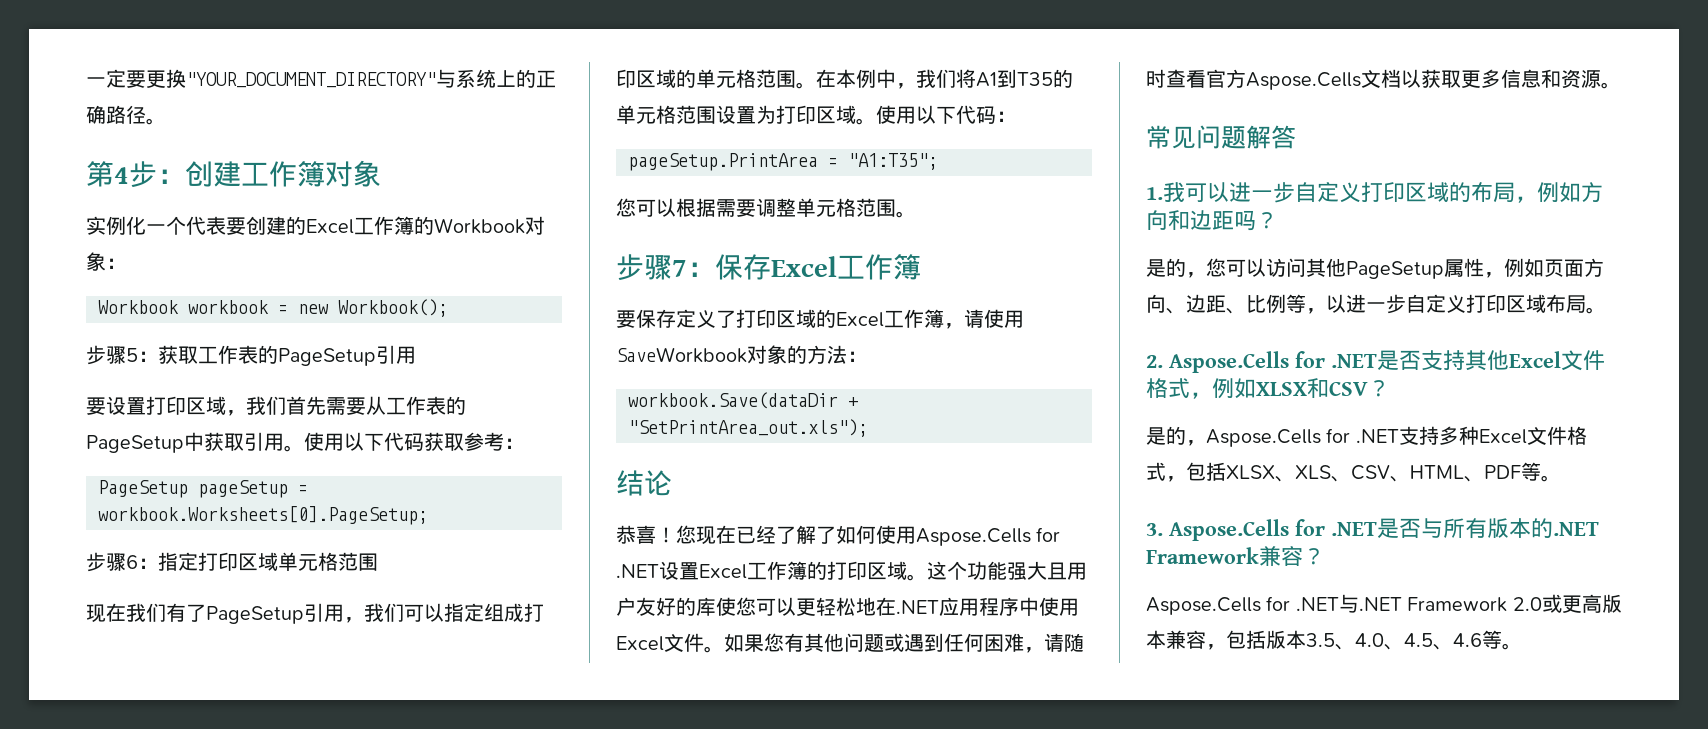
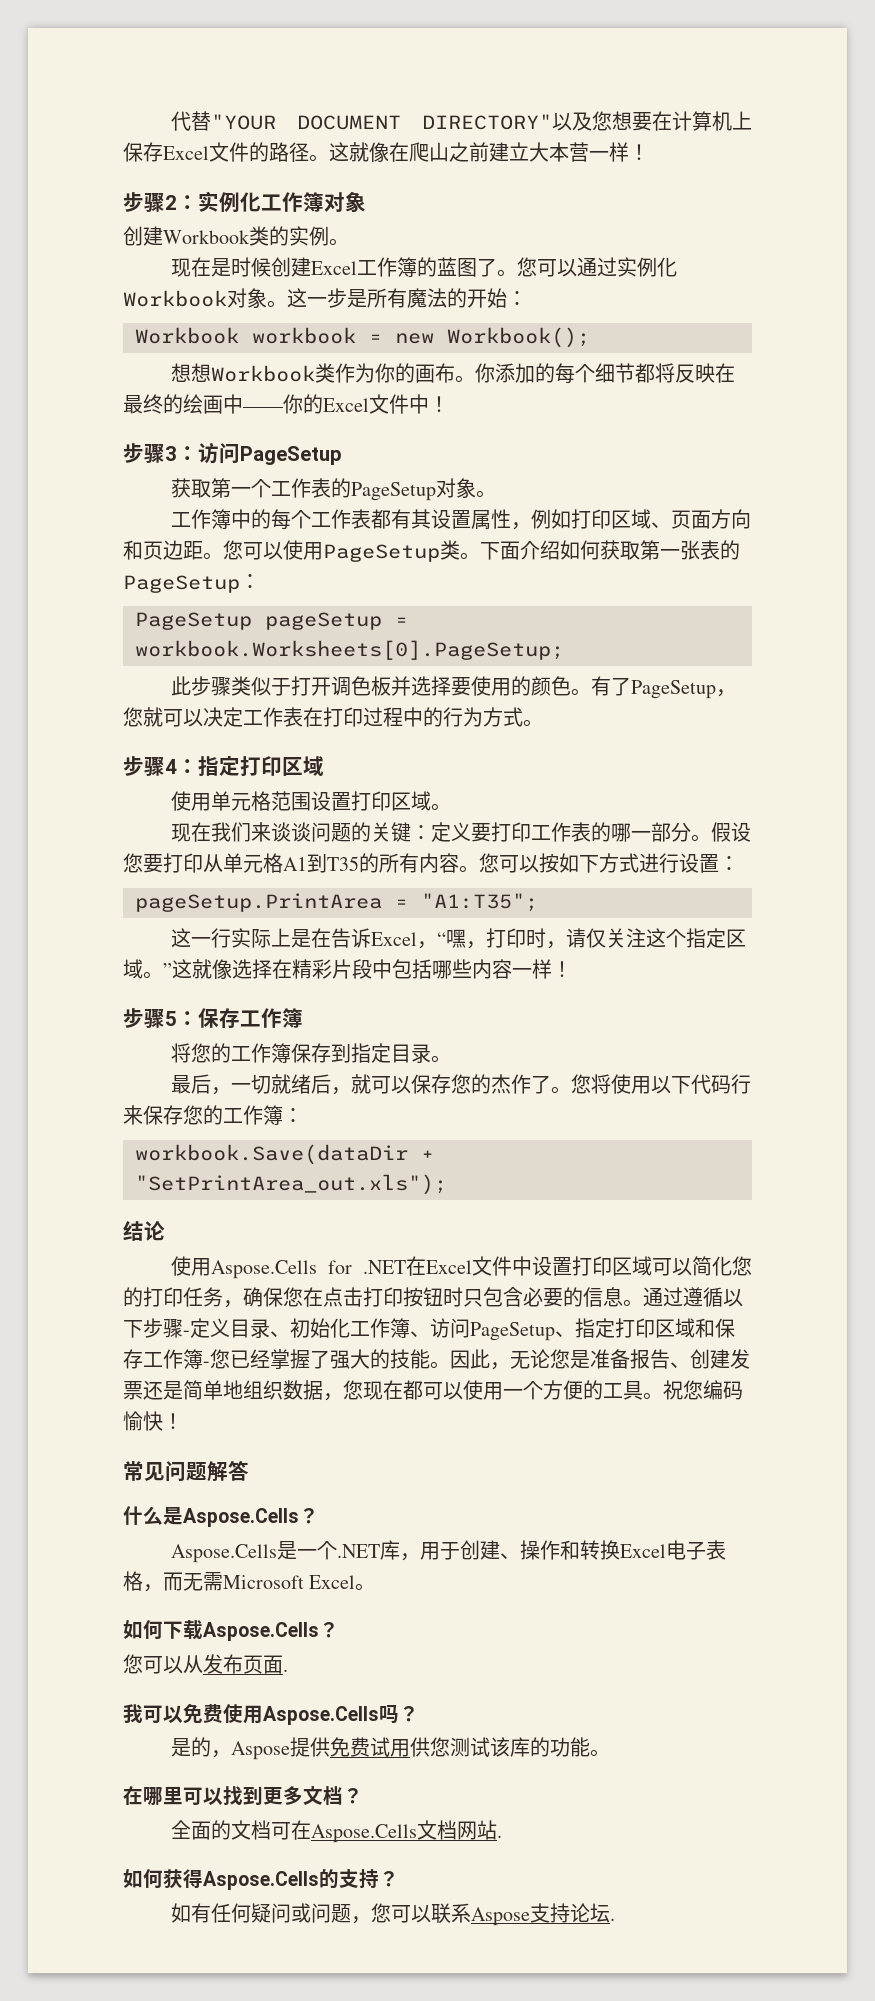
[86,69,556,88] [86,105,166,125] [86,160,381,188] [86,216,545,235] [86,252,106,271] 一定要更换"YOUR_DOCUMENT_DIRECTORY"与系统上的正确路径。 // 第4步：创建工作簿对象 // 实例化一个代表要创建的Excel工作簿的Workbook对象 -> [171,111,752,131] [123,142,649,162] [123,191,366,212] [123,226,349,246] [171,257,678,277] [123,288,507,308] 代替"YOUR DOCUMENT DIRECTORY"以及您想要在计算机上保存Excel文件的路径。这就像在爬山之前建立大本营一样！ // 步骤2：实例化工作簿对象 // 创建Workbook类的实例。 // 现在是时候创建Excel工作簿的蓝图了。您可以通过实例化Workbook对象。这一步是所有魔法的开始
[86,345,416,366] [86,396,466,416] [86,432,504,453] 步骤5：获取工作表的PageSetup引用 // 要设置打印区域，我们首先需要从工作表的PageSetup中获取引用。使用以下代码获取参考 -> [171,363,736,384] [123,394,449,414] [123,443,342,465] [171,478,497,501] [171,509,752,530] [123,540,740,562] [123,575,240,593] 想想Workbook类作为你的画布。你添加的每个细节都将反映在最终的绘画中——你的Excel文件中！ // 步骤3：访问PageSetup // 获取第一个工作表的PageSetup对象。 // 工作簿中的每个工作表都有其设置属性，例如打印区域、页面方向和页边距。您可以使用PageSetup类。下面介绍如何获取第一张表的PageSetup
[86,552,378,572] [86,603,544,624] [616,69,1073,89] 步骤6：指定打印区域单元格范围 // 现在我们有了PageSetup引用，我们可以指定组成打印区域的单元格范围。在本例中，我们将A1到T35的 -> [171,676,737,699] [123,707,543,727] [123,756,324,776] [171,791,212,811] 此步骤类似于打开调色板并选择要使用的颜色。有了PageSetup，您就可以决定工作表在打印过程中的行为方式。 // 步骤4：指定打印区域 // 使用
[756,105,1016,125] [628,153,938,171] [616,198,916,218] [616,254,921,281] [616,309,1024,329] [616,345,847,364] 为打印区域。使用以下代码： // pageSetup.PrintArea = "A1:T35"; // 您可以根据需要调整单元格范围。 // 步骤7：保存Excel工作簿 // 要保存定义了打印区域的Excel工作簿，请使用SaveWorkbook对象的方法 -> [351,791,452,811] [171,822,752,842] [123,853,739,873] [135,893,538,912] [171,928,747,949] [123,959,572,979] [123,1008,303,1028] [171,1043,452,1063] [171,1074,752,1095] [123,1105,283,1125] 打印区域。 // 现在我们来谈谈问题的关键：定义要打印工作表的哪一部分。假设您要打印从单元格A1到T35的所有内容。您可以按如下方式进行设置： // pageSetup.PrintArea = "A1:T35"; // 这一行实际上是在告诉Excel，“嘿，打印时，请仅关注这个指定区域。”这就像选择在精彩片段中包括哪些内容一样！ // 步骤5：保存工作簿 // 将您的工作簿保存到指定目录。 // 最后，一切就绪后，就可以保存您的杰作了。您将使用以下代码行来保存您的工作簿
[616,525,1061,546] [616,561,1087,581] [616,597,1079,616] [616,633,1084,653] [1146,69,1621,90] [1146,125,1296,149] [1146,182,1603,203] [1146,210,1278,231] [1146,258,1604,279] [1146,294,1606,314] [1146,350,1605,373] [1146,378,1390,399] [1146,426,1587,447] [1146,462,1561,482] [1146,518,1599,541] [1146,546,1325,566] [1146,594,1622,615] [1146,630,1522,650] 恭喜！您现在已经了解了如何使用Aspose.Cells for .NET设置Excel工作簿的打印区域。这个功能强大且用户友好的库使您可以更轻松地在.NET应用程序中使用Excel文件。如果您有其他问题或遇到任何困难，请随时查看官方Aspose.Cells文档以获取更多信息和资源。 // 常见问题解答 // 1.我可以进一步自定义打印区域的布局，例如方向和边距吗？ // 是的，您可以访问其他PageSetup属性，例如页面方向、边距、比例等，以进一步自定义打印区域布局。 // 2. Aspose.Cells for .NET是否支持其他Excel文件格式，例如XLSX和CSV？ // 是的，Aspose.Cells for .NET支持多种Excel文件格式，包括XLSX、XLS、CSV、HTML、PDF等。 // 3. Aspose.Cells for .NET是否与所有版本的.NET Framework兼容？ // Aspose.Cells for .NET与.NET Framework 2.0或更高版本兼容，包括版本3.5、4.0、4.5、4.6等。 -> [171,1256,753,1279] [123,1287,743,1308] [123,1318,735,1341] [123,1349,750,1370] [123,1380,743,1401] [123,1411,183,1431] [123,1460,249,1482] [123,1506,319,1527] [171,1540,727,1563] [123,1571,376,1592] [123,1620,339,1641] [123,1654,288,1674] [123,1703,419,1725] [171,1737,611,1760] [123,1786,363,1806] [171,1820,503,1843] [123,1869,399,1890] [171,1903,616,1926] 使用Aspose.Cells for .NET在Excel文件中设置打印区域可以简化您的打印任务，确保您在点击打印按钮时只包含必要的信息。通过遵循以下步骤-定义目录、初始化工作簿、访问PageSetup、指定打印区域和保存工作簿-您已经掌握了强大的技能。因此，无论您是准备报告、创建发票还是简单地组织数据，您现在都可以使用一个方便的工具。祝您编码愉快！ // 常见问题解答 // 什么是Aspose.Cells？ // Aspose.Cells是一个.NET库，用于创建、操作和转换Excel电子表格，而无需Microsoft Excel。 // 如何下载Aspose.Cells？ // 您可以从发布页面. // 我可以免费使用Aspose.Cells吗？ // 是的，Aspose提供免费试用供您测试该库的功能。 // 在哪里可以找到更多文档？ // 全面的文档可在Aspose.Cells文档网站. // 如何获得Aspose.Cells的支持？ // 如有任何疑问或问题，您可以联系Aspose支持论坛.

